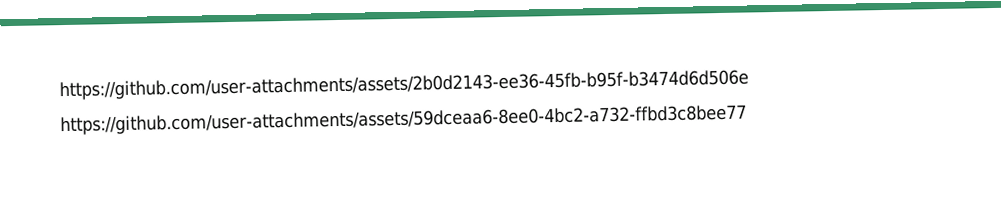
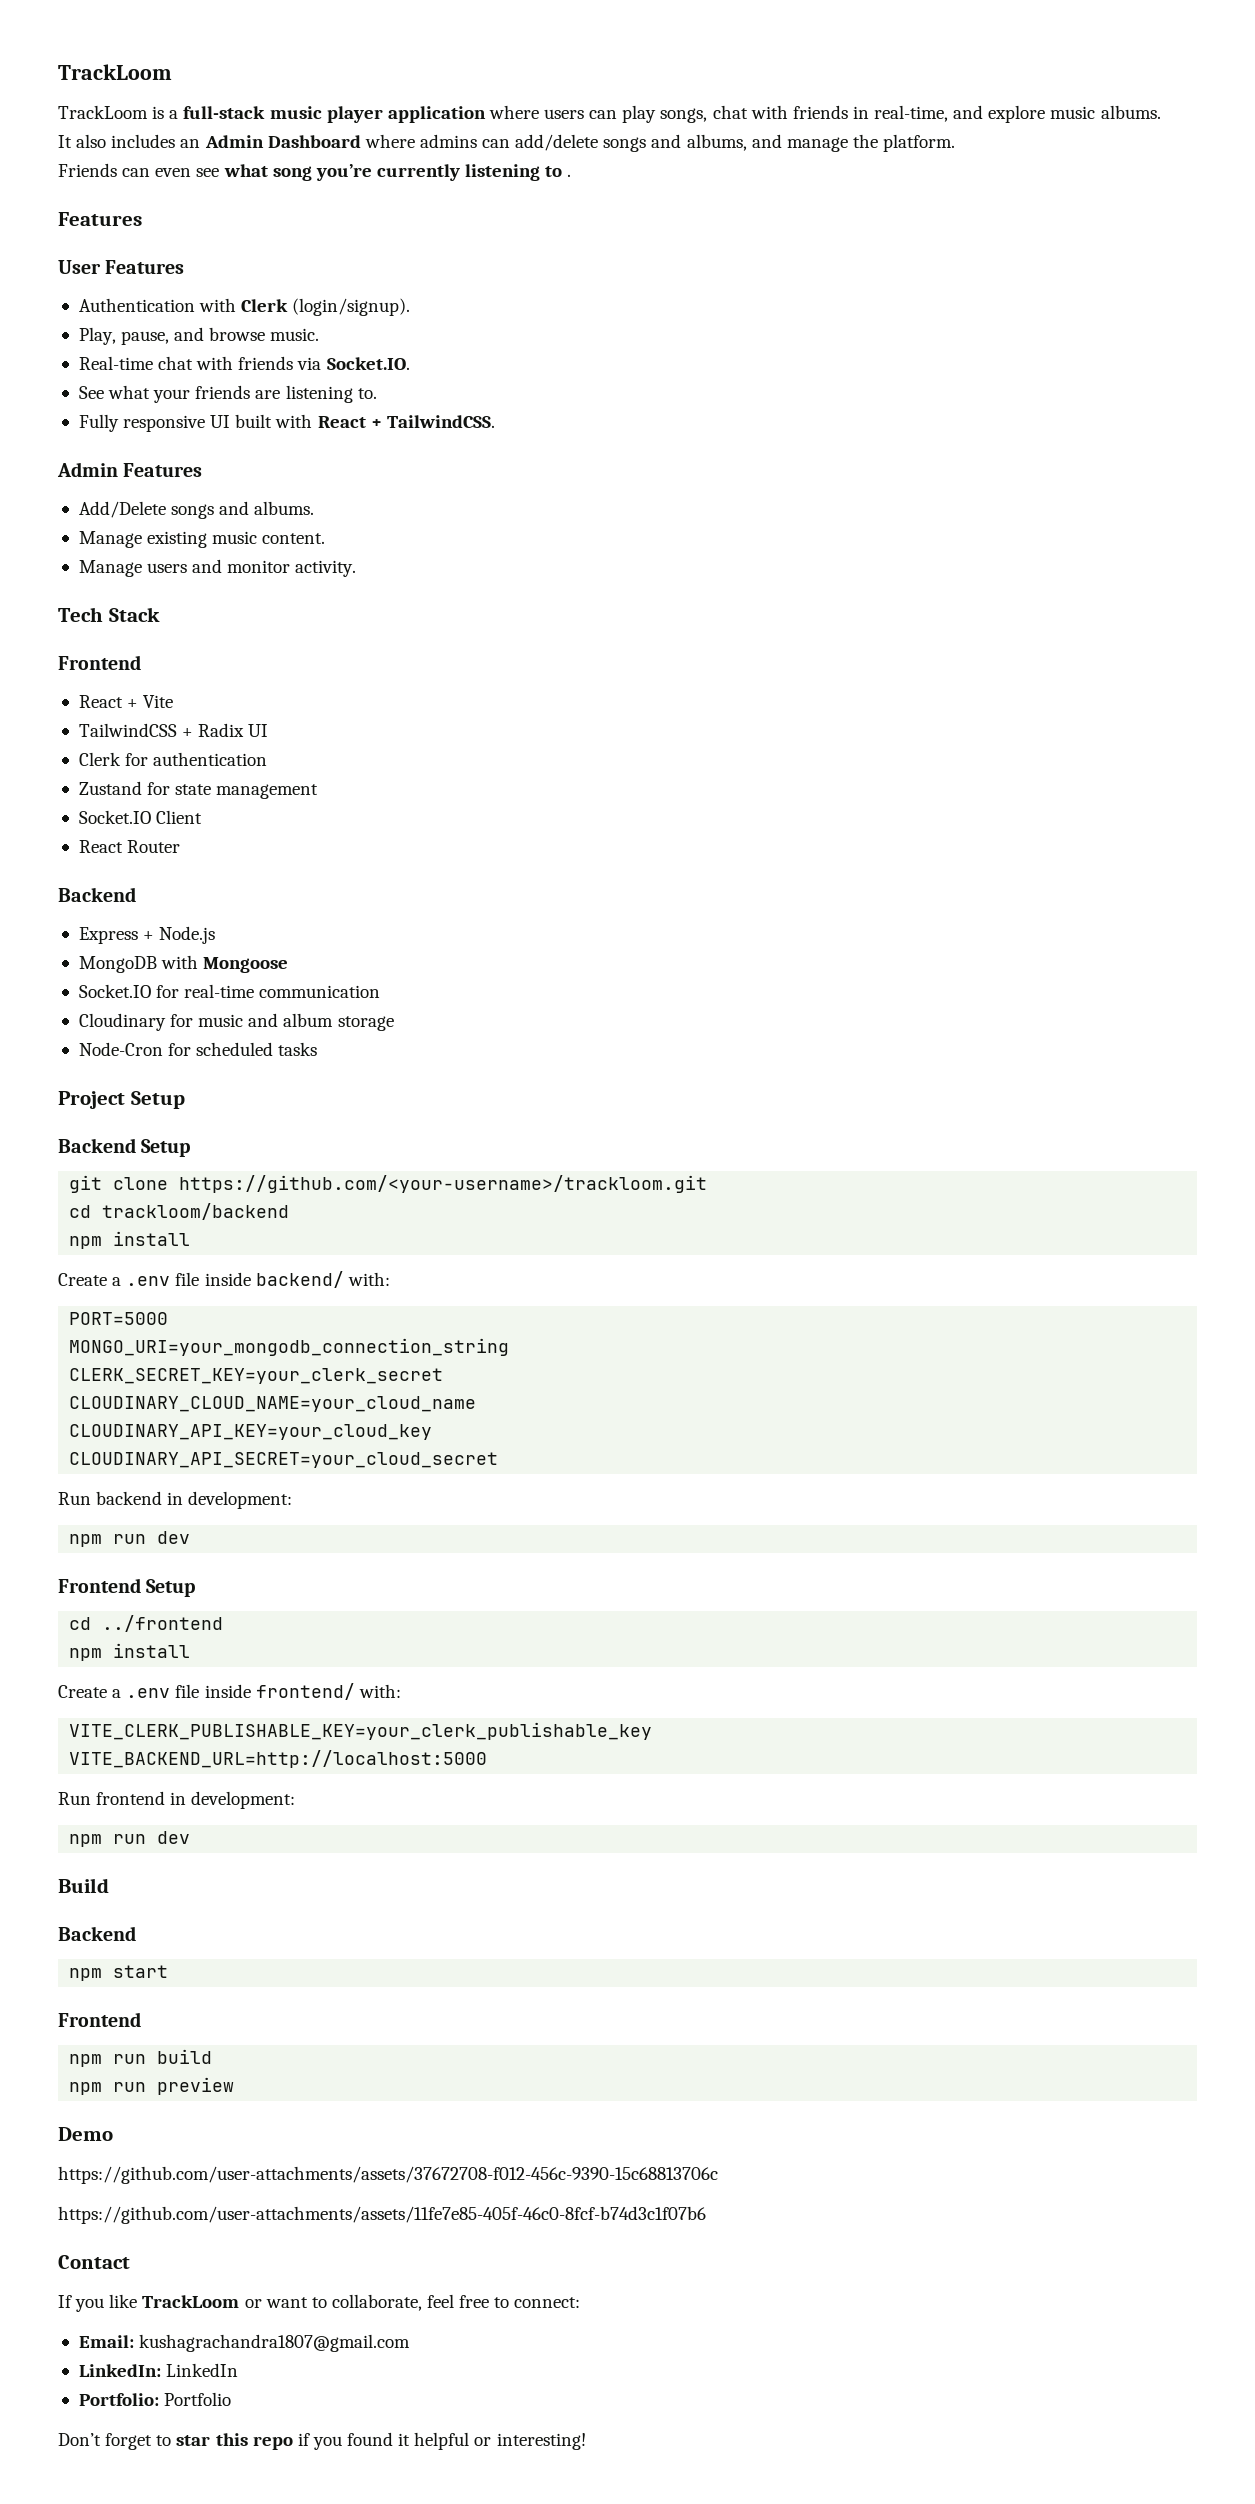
[59,69,749,101] [60,104,747,136] https://github.com/user-attachments/assets/2b0d2143-ee36-45fb-b95f-b3474d6d506e // https://github.com/user-attachments/assets/59dceaa6-8ee0-4bc2-a732-ffbd3c8bee77 -> [58,64,172,80] [58,105,1161,123] [58,134,956,152] [58,163,572,181] [58,212,142,226] [58,260,185,274] [78,298,411,316] [78,327,320,345] [78,356,410,370] [78,385,377,403] [78,414,495,432] [57,462,203,477] [78,501,315,519] [78,531,326,548] [78,559,357,577] [58,607,160,622] [58,655,141,670] [78,695,174,708] [78,723,269,737] [78,752,268,766] [78,781,319,799] [78,810,203,824] [78,840,181,853] [58,887,136,902] [78,926,216,944] [78,955,289,973] [78,984,381,998] [78,1013,394,1031] [78,1042,318,1056] [58,1091,185,1109] [58,1138,191,1157] [69,1175,708,1193] [69,1203,290,1220] [69,1231,191,1249] [58,1271,390,1288] [69,1312,169,1325] [69,1338,510,1356] [69,1368,444,1384] [69,1396,477,1412] [69,1424,433,1440] [69,1452,499,1468] [58,1491,293,1509] [69,1531,191,1547] [58,1578,196,1597] [69,1615,224,1632] [69,1643,191,1661] [58,1683,401,1700] [69,1722,653,1740] [69,1750,488,1768] [58,1791,296,1809] [69,1831,191,1847] [58,1878,109,1893] [58,1926,136,1941] [69,1965,169,1981] [58,2012,141,2027] [69,2049,213,2067] [69,2077,235,2095] [58,2127,113,2141] [58,2166,718,2184] [58,2206,706,2224] [58,2255,130,2269] [58,2294,581,2312] [78,2334,411,2352] [78,2363,239,2377] [78,2392,232,2406] [58,2432,586,2450] TrackLoom // TrackLoom is a full-stack music player application where users can play songs, chat with friends in real-time, and explore music albums. // It also includes an Admin Dashboard where admins can add/delete songs and albums, and manage the platform. // Friends can even see what song you’re currently listening to . // Features // User Features // Authentication with Clerk (login/signup). // Play, pause, and browse music. // Real-time chat with friends via Socket.IO. // See what your friends are listening to. // Fully responsive UI built with React + TailwindCSS. // Admin Features // Add/Delete songs and albums. // Manage existing music content. // Manage users and monitor activity. // Tech Stack // Frontend // React + Vite // TailwindCSS + Radix UI // Clerk for authentication // Zustand for state management // Socket.IO Client // React Router // Backend // Express + Node.js // MongoDB with Mongoose // Socket.IO for real-time communication // Cloudinary for music and album storage // Node-Cron for scheduled tasks // Project Setup // Backend Setup // git clone https://github.com/<your-username>/trackloom.git // cd trackloom/backend // npm install // Create a .env file inside backend/ with: // PORT=5000 // MONGO_URI=your_mongodb_connection_string // CLERK_SECRET_KEY=your_clerk_secret // CLOUDINARY_CLOUD_NAME=your_cloud_name // CLOUDINARY_API_KEY=your_cloud_key // CLOUDINARY_API_SECRET=your_cloud_secret // Run backend in development: // npm run dev // Frontend Setup // cd ../frontend // npm install // Create a .env file inside frontend/ with: // VITE_CLERK_PUBLISHABLE_KEY=your_clerk_publishable_key // VITE_BACKEND_URL=http://localhost:5000 // Run frontend in development: // npm run dev // Build // Backend // npm start // Frontend // npm run build // npm run preview // Demo // https://github.com/user-attachments/assets/37672708-f012-456c-9390-15c68813706c // https://github.com/user-attachments/assets/11fe7e85-405f-46c0-8fcf-b74d3c1f07b6 // Contact // If you like TrackLoom or want to collaborate, feel free to connect: // Email: kushagrachandra1807@gmail.com // LinkedIn: LinkedIn // Portfolio: Portfolio // Don’t forget to star this repo if you found it helpful or interesting!

